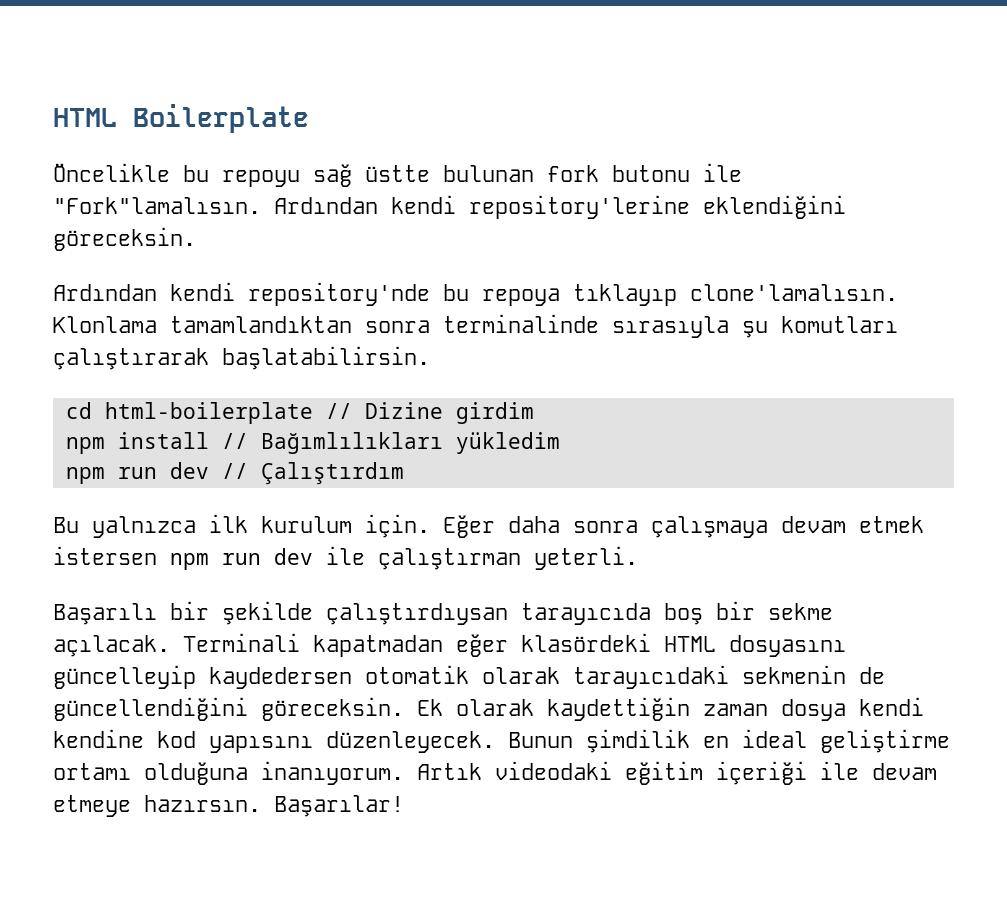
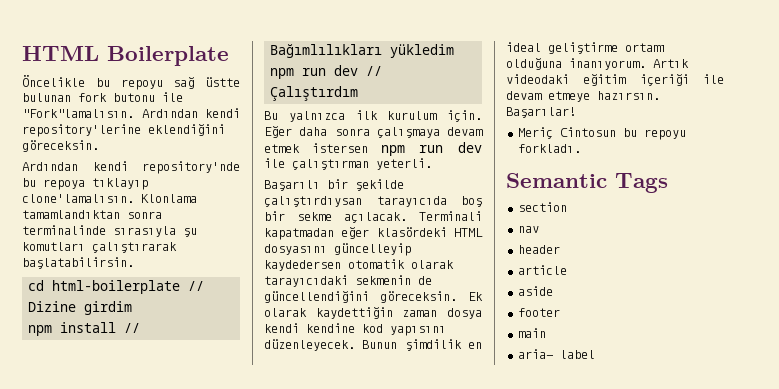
(404, 806) none -> [517,127,686,140] [517,144,581,153] [506,173,668,193] [517,202,567,212] [517,226,539,233] [517,245,560,254] [517,265,567,275] [517,286,553,296] [517,308,560,317] [517,328,546,338] [517,349,595,359] // Meriç Cintosun bu repoyu forkladı. // Semantic Tags // section // nav // header // article // aside // footer // main // aria- label

